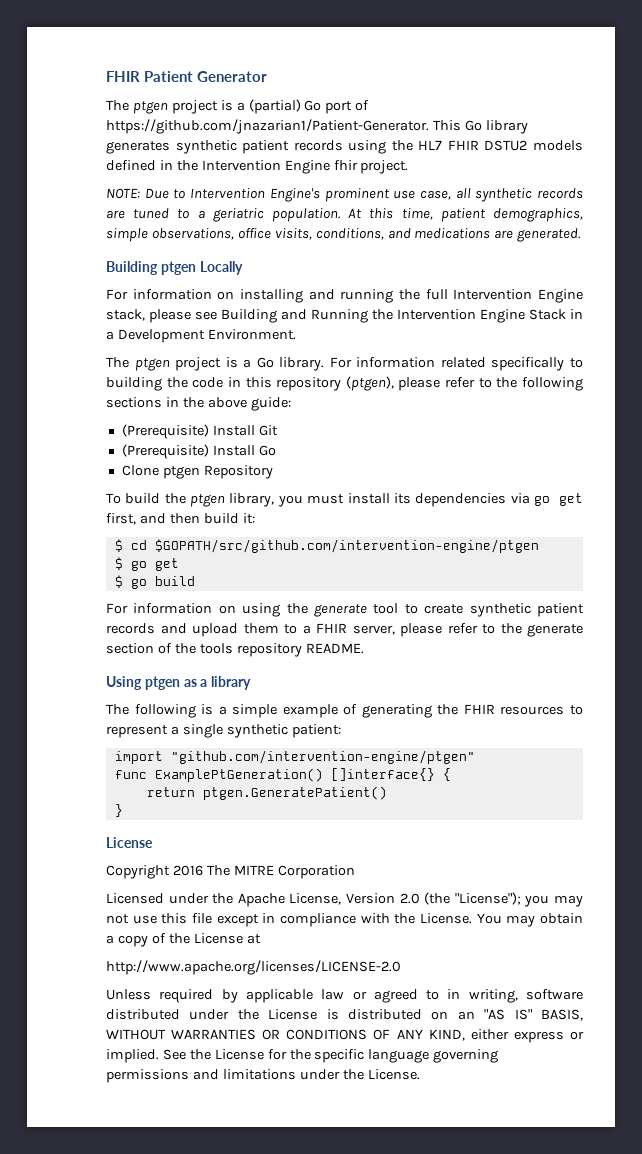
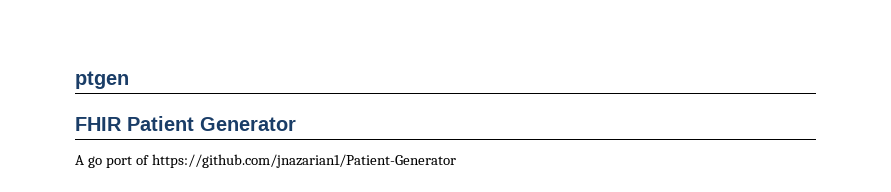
(106, 76) none -> [75,71,129,89] ptgen //
[106,99,370,114] [106,119,528,134] [106,140,583,154] [106,160,409,174] [106,188,583,202] [106,208,583,222] [106,228,582,242] [106,261,243,275] [106,289,583,303] [106,309,583,323] [106,329,296,343] [106,357,583,371] [106,376,583,391] [106,397,291,411] [121,424,278,439] [121,444,276,459] [121,465,273,479] [106,493,583,507] [106,513,255,525] [114,539,539,553] [114,557,179,571] [114,575,195,589] [106,603,584,617] [106,623,583,637] [106,643,364,657] [106,676,252,690] [106,704,583,718] [106,724,341,738] [114,750,475,764] [114,768,451,782] [146,786,387,800] [114,804,123,817] [106,837,153,848] [106,865,355,879] [106,892,584,907] [106,913,583,927] [106,933,261,947] [106,960,401,975] [106,989,584,1003] [106,1009,583,1021] [106,1029,584,1043] [106,1049,499,1063] [106,1069,420,1083] The ptgen project is a (partial) Go port of https://github.com/jnazarian1/Patient-Generator. This Go library generates synthetic patient records using the HL7 FHIR DSTU2 models defined in the Intervention Engine fhir project. // NOTE: Due to Intervention Engine's prominent use case, all synthetic records are tuned to a geriatric population. At this time, patient demographics, simple observations, office visits, conditions, and medications are generated. // Building ptgen Locally // For information on installing and running the full Intervention Engine stack, please see Building and Running the Intervention Engine Stack in a Development Environment. // The ptgen project is a Go library. For information related specifically to building the code in this repository (ptgen), please refer to the following sections in the above guide: // (Prerequisite) Install Git // (Prerequisite) Install Go // Clone ptgen Repository // To build the ptgen library, you must install its dependencies via go get first, and then build it: // $ cd $GOPATH/src/github.com/intervention-engine/ptgen // $ go get // $ go build // For information on using the generate tool to create synthetic patient records and upload them to a FHIR server, please refer to the generate section of the tools repository README. // Using ptgen as a library // The following is a simple example of generating the FHIR resources to represent a single synthetic patient: // import "github.com/intervention-engine/ptgen" // func ExamplePtGeneration() []interface{} { // return ptgen.GeneratePatient() // } // License // Copyright 2016 The MITRE Corporation // Licensed under the Apache License, Version 2.0 (the "License"); you may not use this file except in compliance with the License. You may obtain a copy of the License at // http://www.apache.org/licenses/LICENSE-2.0 // Unless required by applicable law or agreed to in writing, software distributed under the License is distributed on an "AS IS" BASIS, WITHOUT WARRANTIES OR CONDITIONS OF ANY KIND, either express or implied. See the License for the specific language governing permissions and limitations under the License. -> [75,154,456,168] A go port of https://github.com/jnazarian1/Patient-Generator

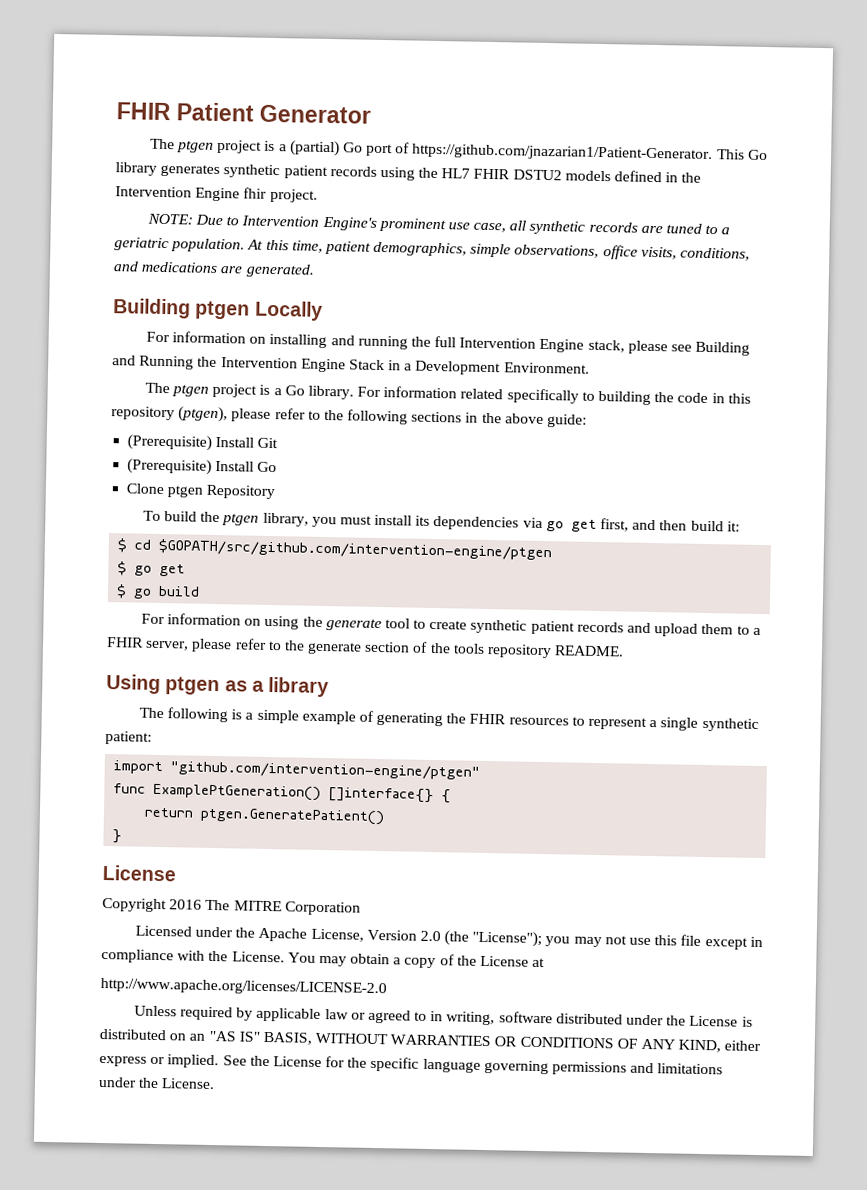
[75,71,129,89] ptgen // -> (116, 111) none
[75,154,456,168] A go port of https://github.com/jnazarian1/Patient-Generator -> [149,138,768,163] [115,162,702,183] [115,186,318,203] [146,213,731,235] [114,237,751,261] [113,261,315,278] [113,298,323,321] [145,331,751,356] [112,355,590,376] [144,382,751,405] [111,406,588,428] [127,434,279,451] [127,458,278,475] [126,483,276,500] [142,510,740,532] [117,538,553,561] [117,561,186,577] [116,584,201,599] [140,613,761,637] [106,637,625,659] [106,674,330,698] [138,707,759,732] [105,731,152,745] [113,760,481,780] [113,783,452,804] [144,807,386,826] [112,829,123,844] [102,864,176,882] [102,897,361,916] [134,925,763,950] [101,948,546,969] [100,977,387,997] [133,1005,753,1027] [99,1028,762,1053] [99,1054,724,1076] [98,1076,216,1090] The ptgen project is a (partial) Go port of https://github.com/jnazarian1/Patient-Generator. This Go library generates synthetic patient records using the HL7 FHIR DSTU2 models defined in the Intervention Engine fhir project. // NOTE: Due to Intervention Engine's prominent use case, all synthetic records are tuned to a geriatric population. At this time, patient demographics, simple observations, office visits, conditions, and medications are generated. // Building ptgen Locally // For information on installing and running the full Intervention Engine stack, please see Building and Running the Intervention Engine Stack in a Development Environment. // The ptgen project is a Go library. For information related specifically to building the code in this repository (ptgen), please refer to the following sections in the above guide: // (Prerequisite) Install Git // (Prerequisite) Install Go // Clone ptgen Repository // To build the ptgen library, you must install its dependencies via go get first, and then build it: // $ cd $GOPATH/src/github.com/intervention-engine/ptgen // $ go get // $ go build // For information on using the generate tool to create synthetic patient records and upload them to a FHIR server, please refer to the generate section of the tools repository README. // Using ptgen as a library // The following is a simple example of generating the FHIR resources to represent a single synthetic patient: // import "github.com/intervention-engine/ptgen" // func ExamplePtGeneration() []interface{} { // return ptgen.GeneratePatient() // } // License // Copyright 2016 The MITRE Corporation // Licensed under the Apache License, Version 2.0 (the "License"); you may not use this file except in compliance with the License. You may obtain a copy of the License at // http://www.apache.org/licenses/LICENSE-2.0 // Unless required by applicable law or agreed to in writing, software distributed under the License is distributed on an "AS IS" BASIS, WITHOUT WARRANTIES OR CONDITIONS OF ANY KIND, either express or implied. See the License for the specific language governing permissions and limitations under the License.

